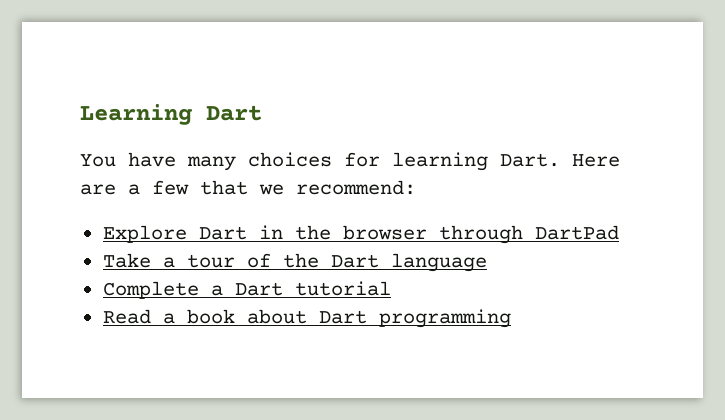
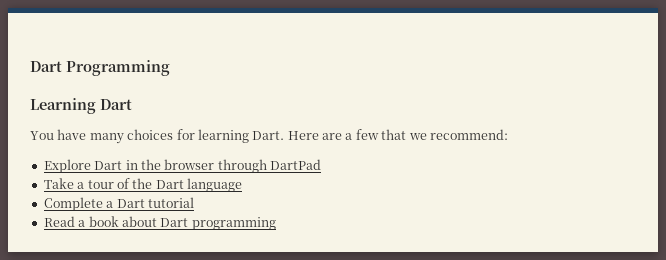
(80, 114) none -> [30,60,170,76] Dart Programming //

